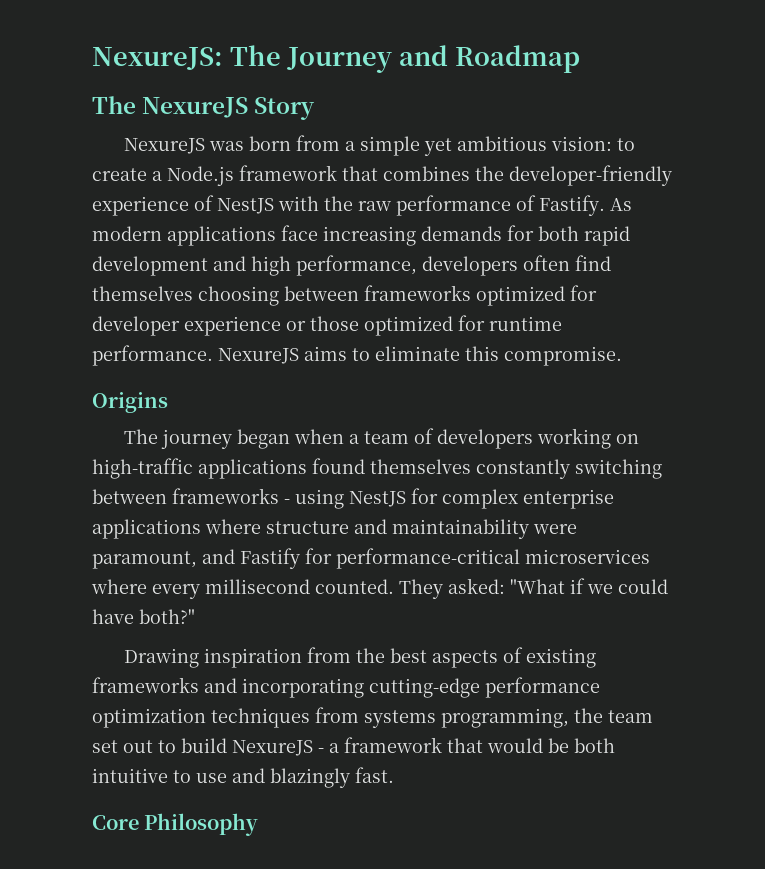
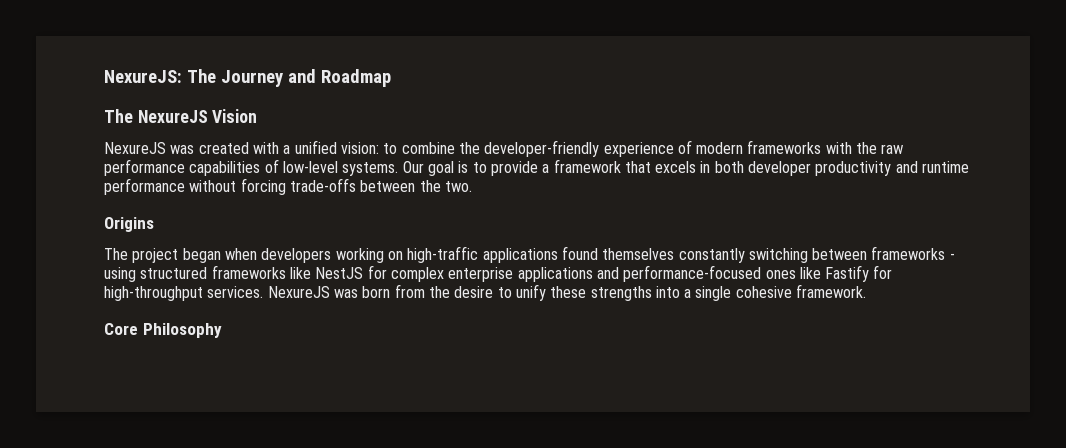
[254,97,316,120] [124,135,636,156] [92,165,470,186] Story // NexureJS was born from a simple yet ambitious vision: to create a Node.js framework that combines -> [212,109,258,123] [104,140,455,154] Vision // NexureJS was created with a unified vision: to combine
[217,198,274,214] NestJS -> [696,140,822,154] modern frameworks
[516,195,632,216] [92,225,630,246] [92,255,611,276] [92,285,597,306] [92,315,562,336] [92,345,622,366] of Fastify. As modern applications face increasing demands for both rapid development and high performance, developers often find themselves choosing between frameworks optimized for developer experience or those optimized for runtime performance. NexureJS aims to eliminate this compromise. -> [189,159,970,176] [104,178,472,195] capabilities of low-level systems. Our goal is to provide a framework that excels in both developer productivity and runtime performance without forcing trade-offs between the two.
[161,429,233,449] journey -> [132,248,179,263] project
[349,428,435,444] a team of -> (257, 254) none
(344, 499) none -> [140,265,311,279] structured frameworks like
[205,519,577,539] [92,548,650,569] [91,578,668,599] [92,609,195,624] [124,647,597,668] [92,677,600,698] [92,707,653,728] [92,737,615,756] [92,767,394,788] where structure and maintainability were paramount, and Fastify for performance-critical microservices where every millisecond counted. They asked: "What if we could have both?" // Drawing inspiration from the best aspects of existing frameworks and incorporating cutting-edge performance optimization techniques from systems programming, the team set out to build NexureJS - a framework that would be both intuitive to use and blazingly fast. -> [596,265,893,282] [104,284,867,301] and performance-focused ones like Fastify for high-throughput services. NexureJS was born from the desire to unify these strengths into a single cohesive framework.

